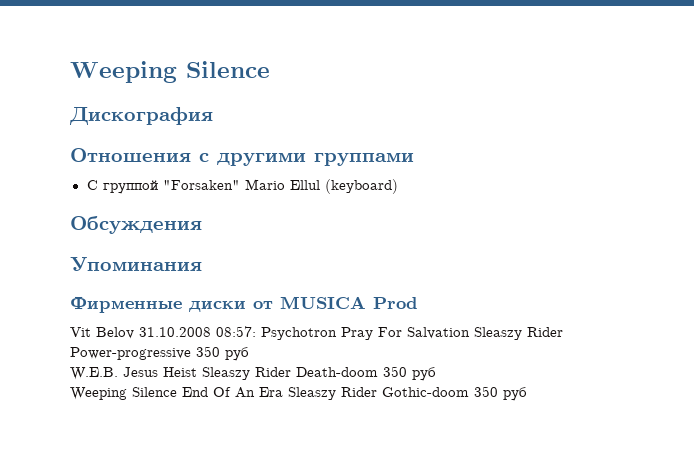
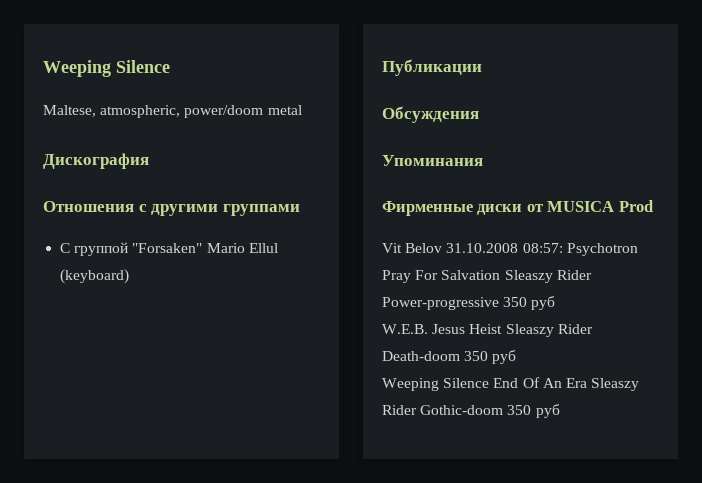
[70,61,270,83] Weeping Silence -> [43,60,170,77] [43,105,302,118] Weeping Silence // Maltese, atmospheric, power/doom metal
(398, 186) none -> [382,59,482,76] // Публикации

